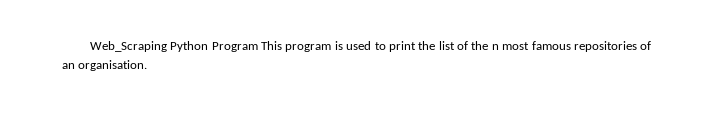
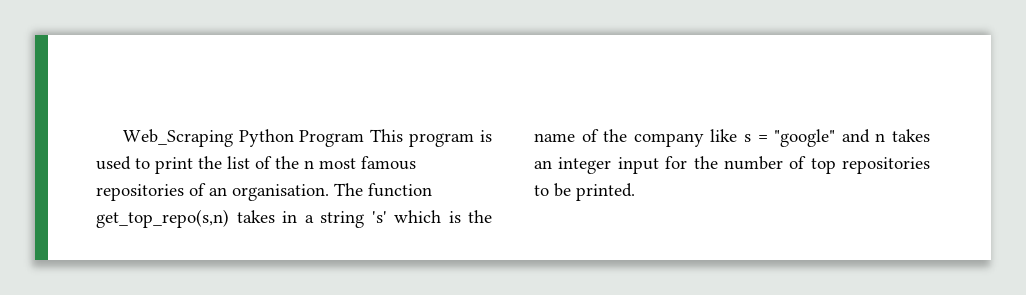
(148, 65) none -> [334,183,432,197] [96,209,492,228] [534,129,930,147] [534,156,930,174] [534,183,635,201] The function get_top_repo(s,n) takes in a string 's' which is the name of the company like s = "google" and n takes an integer input for the number of top repositories to be printed.

